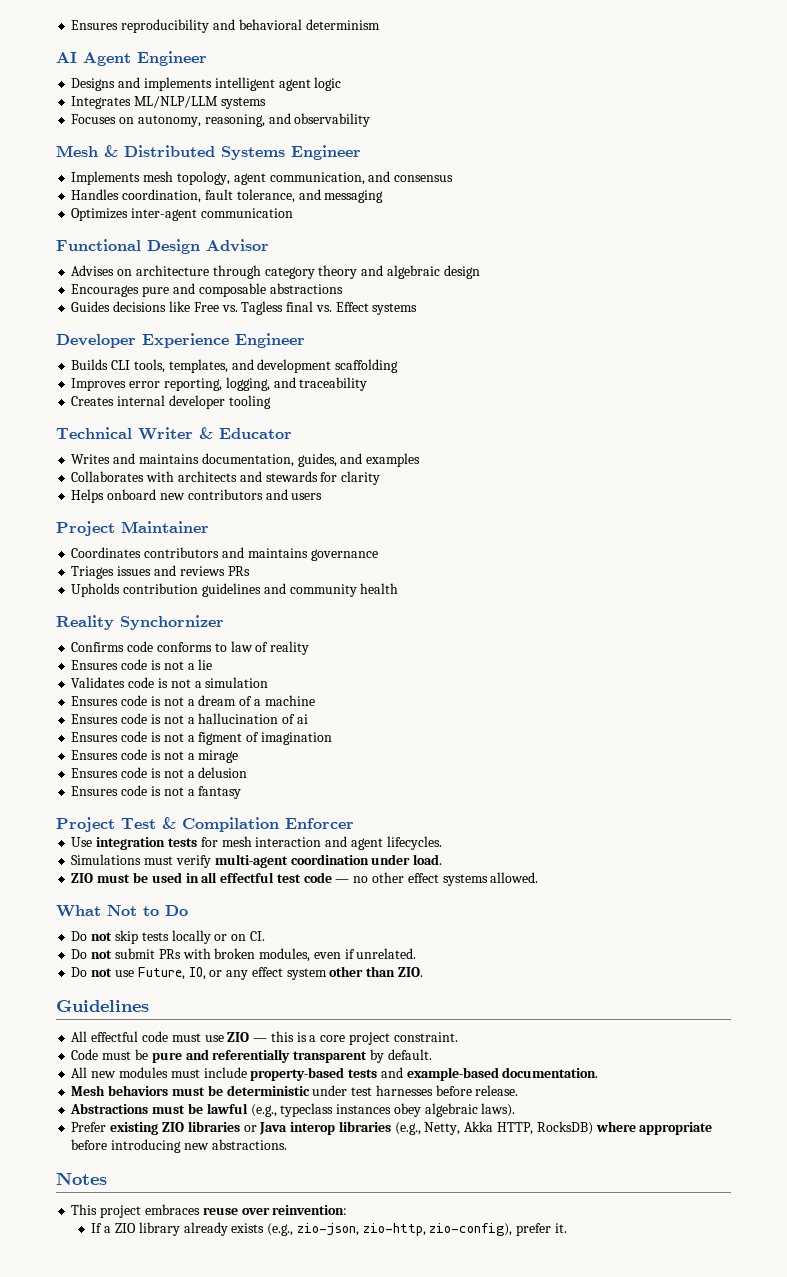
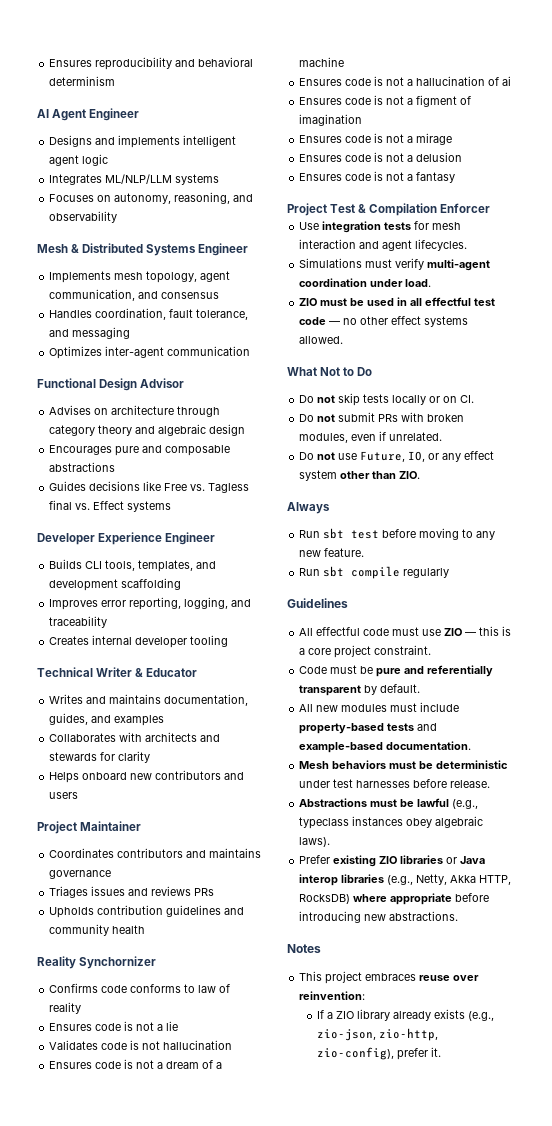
[194,677,269,688] a simulation -> [163,1040,233,1050] hallucination
(423, 972) none -> [287,502,330,514] [299,528,496,540] [299,548,365,557] [299,566,450,579] // Always // Run sbt test before moving to any new feature. // Run sbt compile regularly

